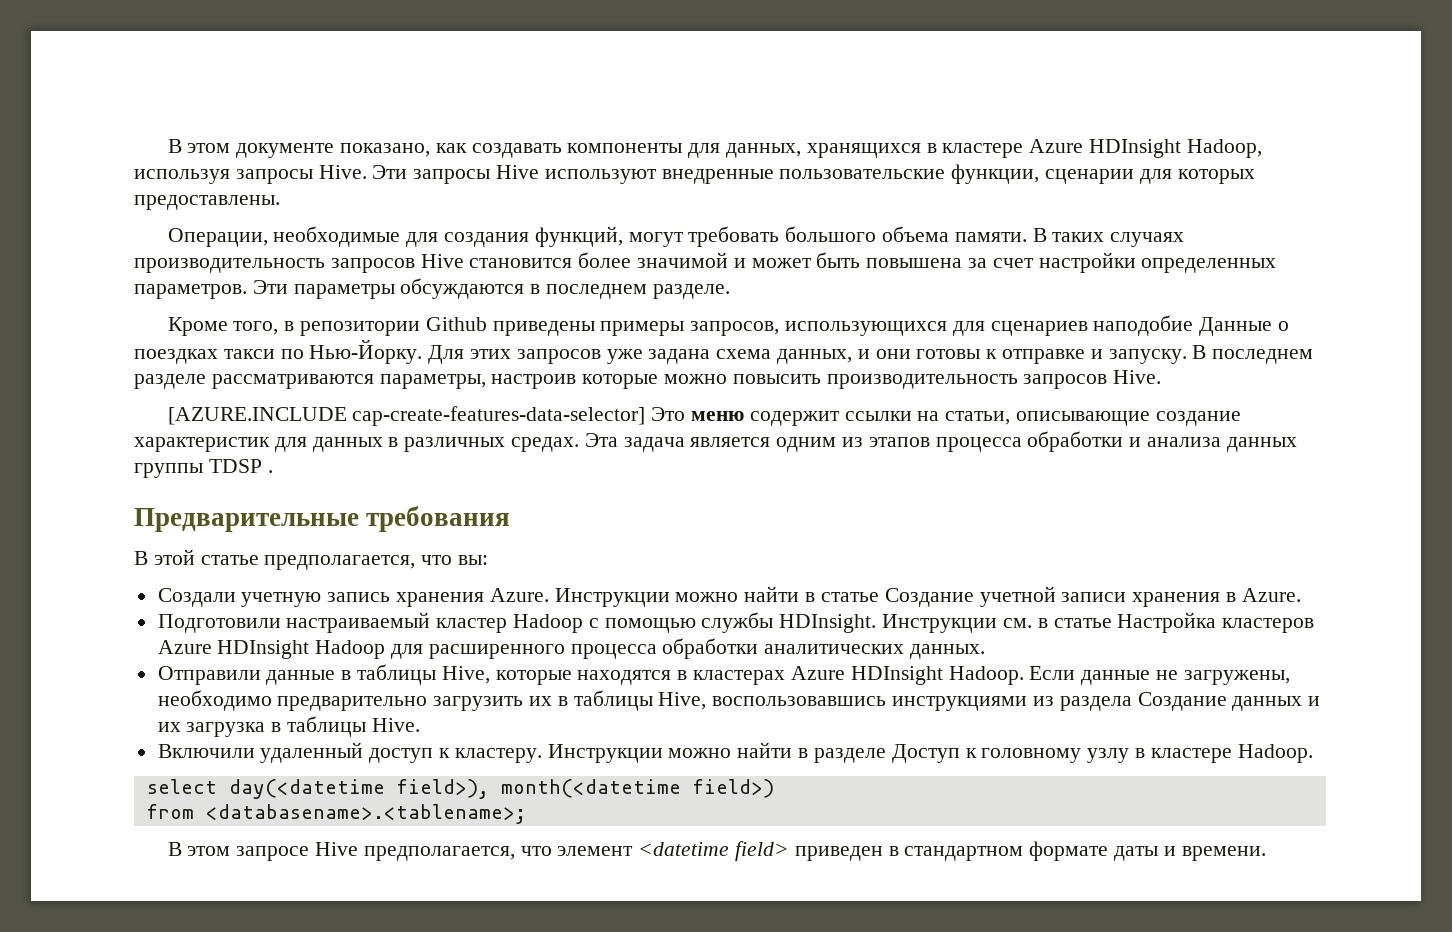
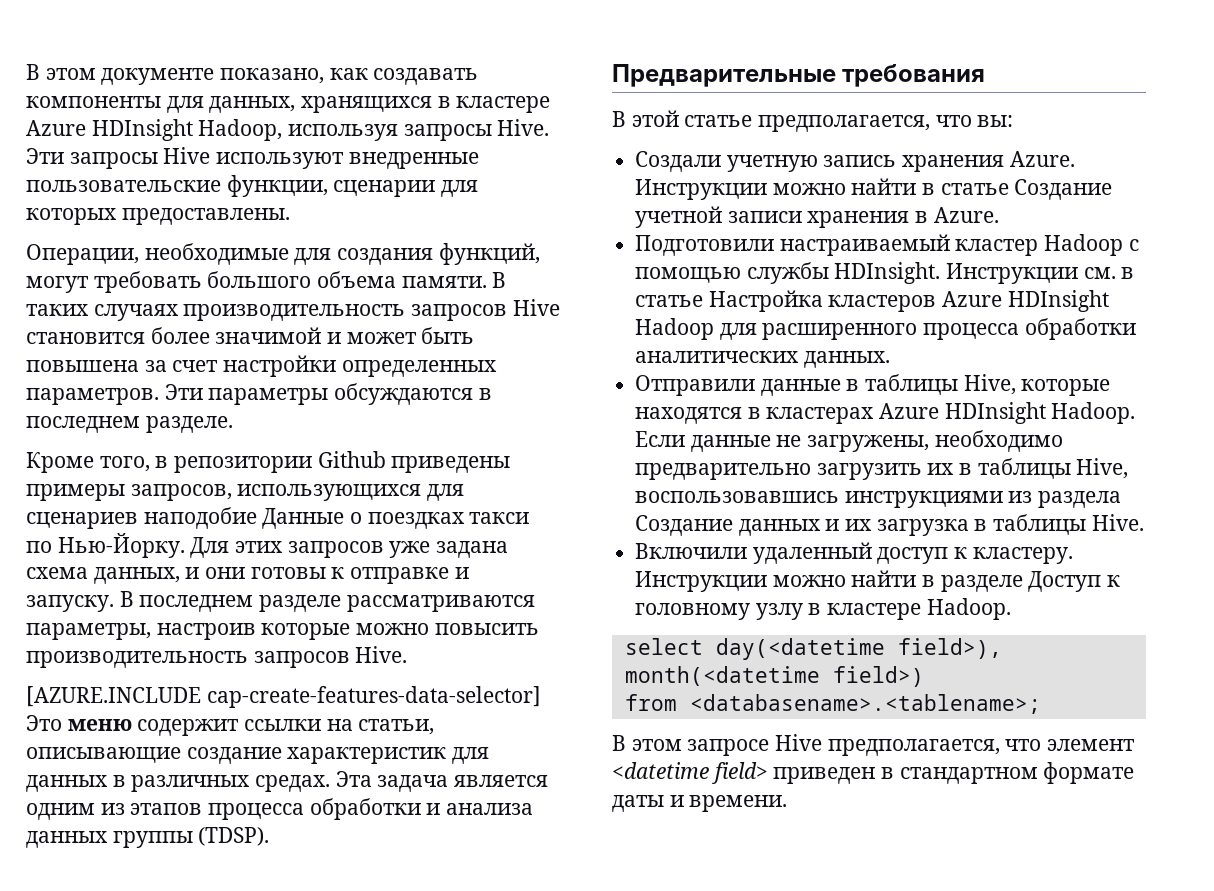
[208,459,273,473] TDSP . -> [198,827,270,846] (TDSP).

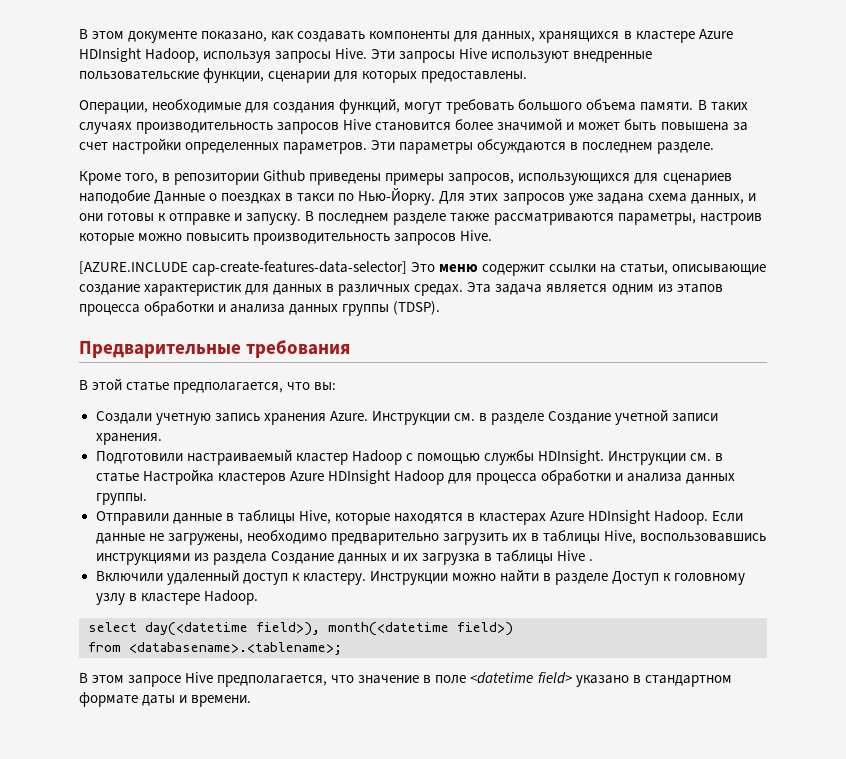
(465, 520) none -> [285,193,294,201] в
(342, 603) none -> [450,213,490,222] также
[772,178,1113,200] [635,206,999,228] можно найти в статье Создание учетной записи хранения в Azure. -> [453,409,719,425] [95,433,162,445] см. в разделе Создание учетной записи хранения.
[762,318,1136,340] [635,351,890,368] расширенного процесса обработки аналитических данных. -> [475,470,736,485] [95,493,147,505] процесса обработки и анализа данных группы.
[1091,514,1144,531] Hive. -> [557,550,594,561] Hive .
[1047,739,1136,751] элемент -> [358,675,467,684] значение в поле
[773,767,876,784] приведен -> [575,675,629,687] указано

